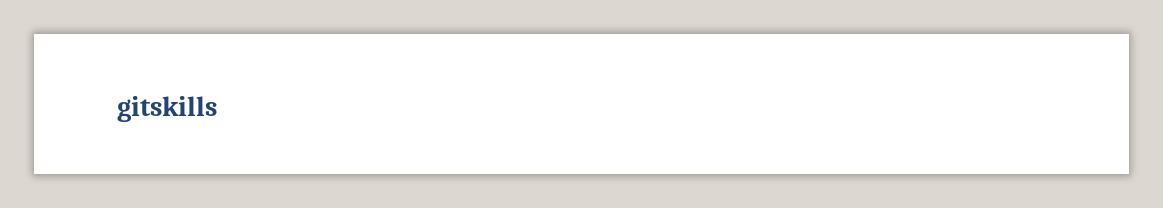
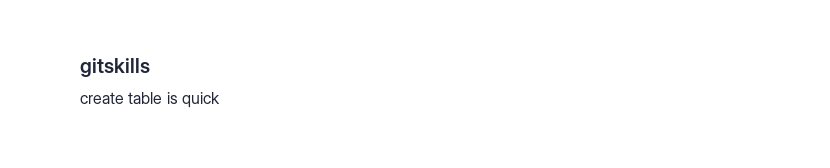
(217, 109) none -> [80,92,220,108] // create table is quick

